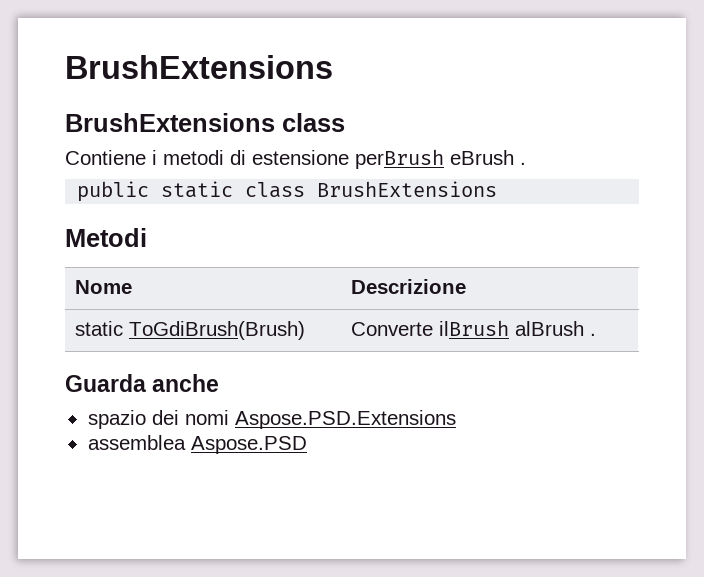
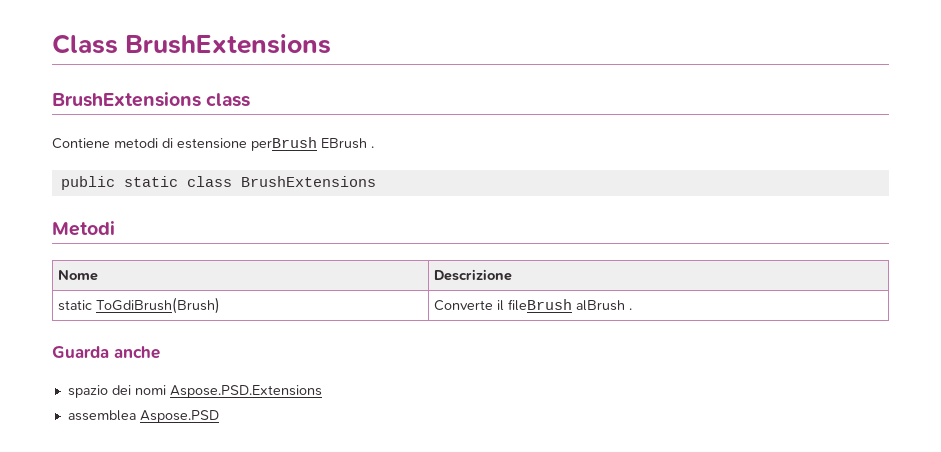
(65, 67) none -> [52,34,118,54] Class
[152,150,157,165] i -> (110, 143) none
[450,150,514,165] eBrush -> [321,138,367,149] EBrush
[438,320,509,336] ilBrush -> [497,299,573,311] il fileBrush

